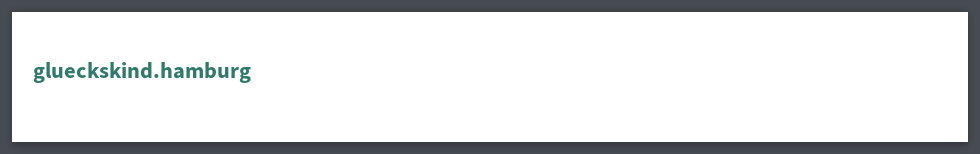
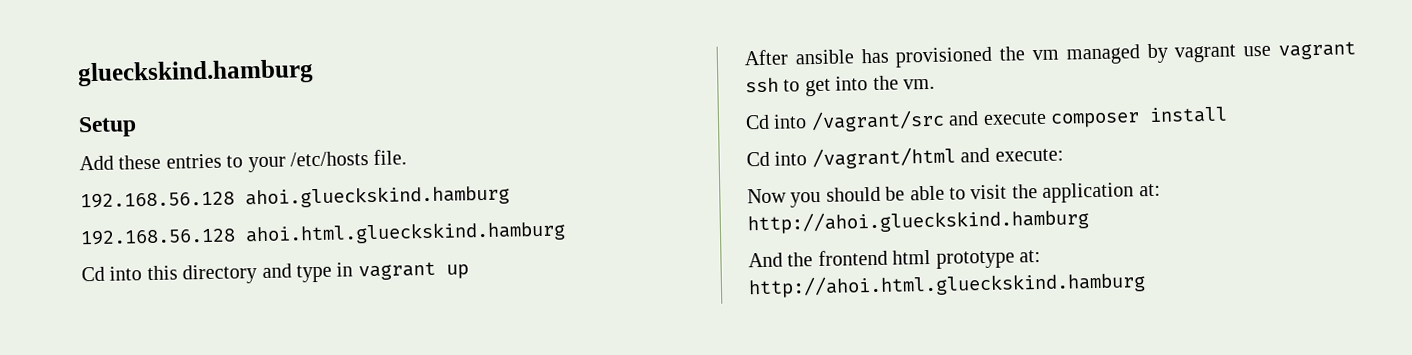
(251, 72) none -> [78,116,137,138] [79,149,408,173] [80,184,510,209] [80,220,566,246] [81,261,469,285] [744,41,1356,68] [745,75,935,97] [745,106,1228,133] [746,146,1064,170] [747,182,1161,208] [747,208,1089,235] [748,249,1041,269] [748,271,1146,299] // Setup // Add these entries to your /etc/hosts file. // 192.168.56.128 ahoi.glueckskind.hamburg // 192.168.56.128 ahoi.html.glueckskind.hamburg // Cd into this directory and type in vagrant up // After ansible has provisioned the vm managed by vagrant use vagrant ssh to get into the vm. // Cd into /vagrant/src and execute composer install // Cd into /vagrant/html and execute: // Now you should be able to visit the application at: http://ahoi.glueckskind.hamburg // And the frontend html prototype at: http://ahoi.html.glueckskind.hamburg

